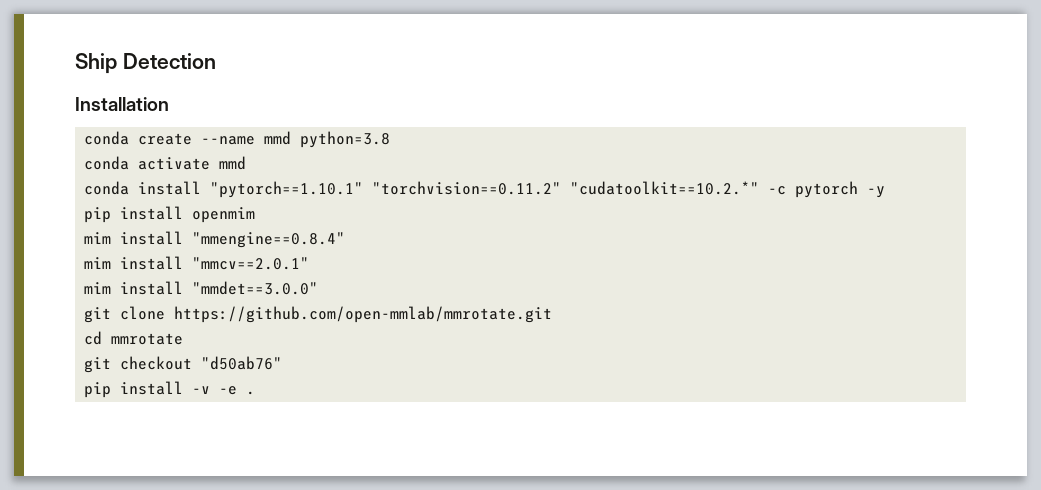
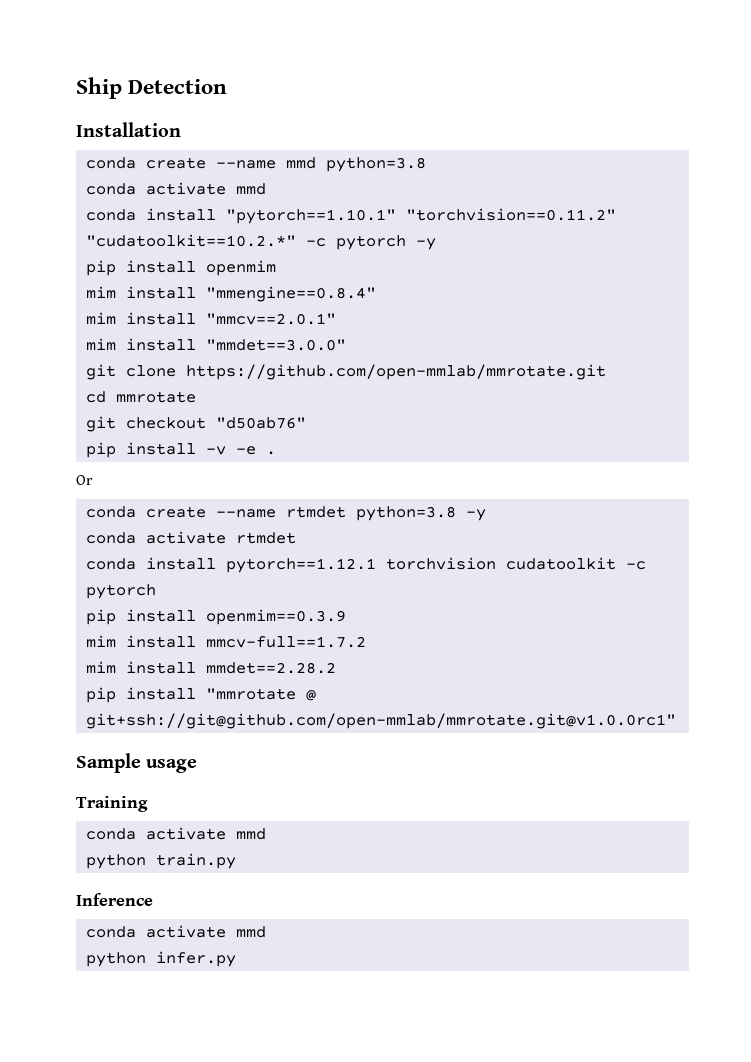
(255, 393) none -> [76,475,93,485] [85,506,486,521] [85,531,296,544] [85,557,646,573] [85,584,156,599] [85,609,346,625] [85,635,366,648] [85,661,336,674] [85,687,316,703] [85,713,676,729] [76,753,198,773] [76,796,148,812] [85,827,266,840] [85,853,236,869] [76,893,153,906] [85,925,266,938] [85,951,236,967] // Or // conda create --name rtmdet python=3.8 -y // conda activate rtmdet // conda install pytorch==1.12.1 torchvision cudatoolkit -c pytorch // pip install openmim==0.3.9 // mim install mmcv-full==1.7.2 // mim install mmdet==2.28.2 // pip install "mmrotate @ git+ssh://git@github.com/open-mmlab/mmrotate.git@v1.0.0rc1" // Sample usage // Training // conda activate mmd // python train.py // Inference // conda activate mmd // python infer.py

